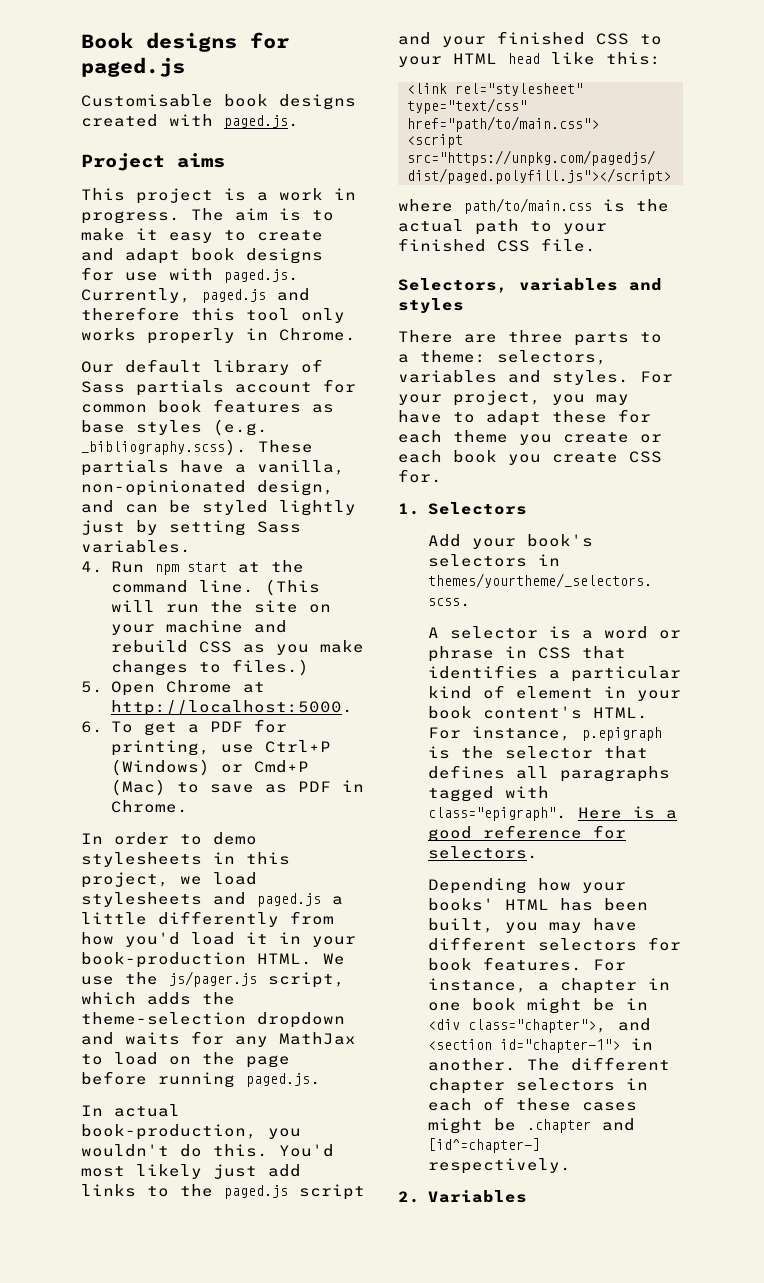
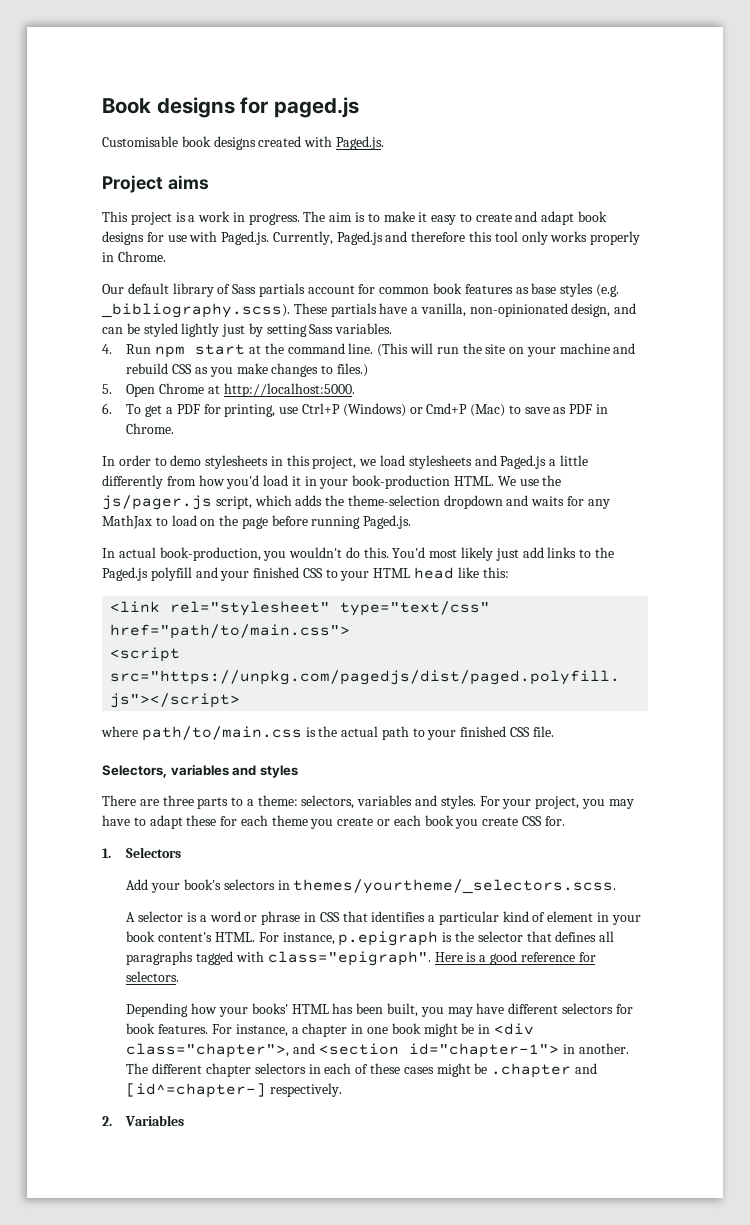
[224,115,299,129] paged.js. -> [335,136,384,150] Paged.js.
[224,269,299,283] [81,288,266,303] paged.js. Currently, paged.js -> [221,231,383,245] Paged.js. Currently, Paged.js
[257,893,321,907] paged.js -> [500,455,547,469] Paged.js
[246,1073,321,1087] paged.js. -> [363,515,412,529] Paged.js.
[224,1184,365,1200] paged.js script -> [102,567,192,581] Paged.js polyfill

